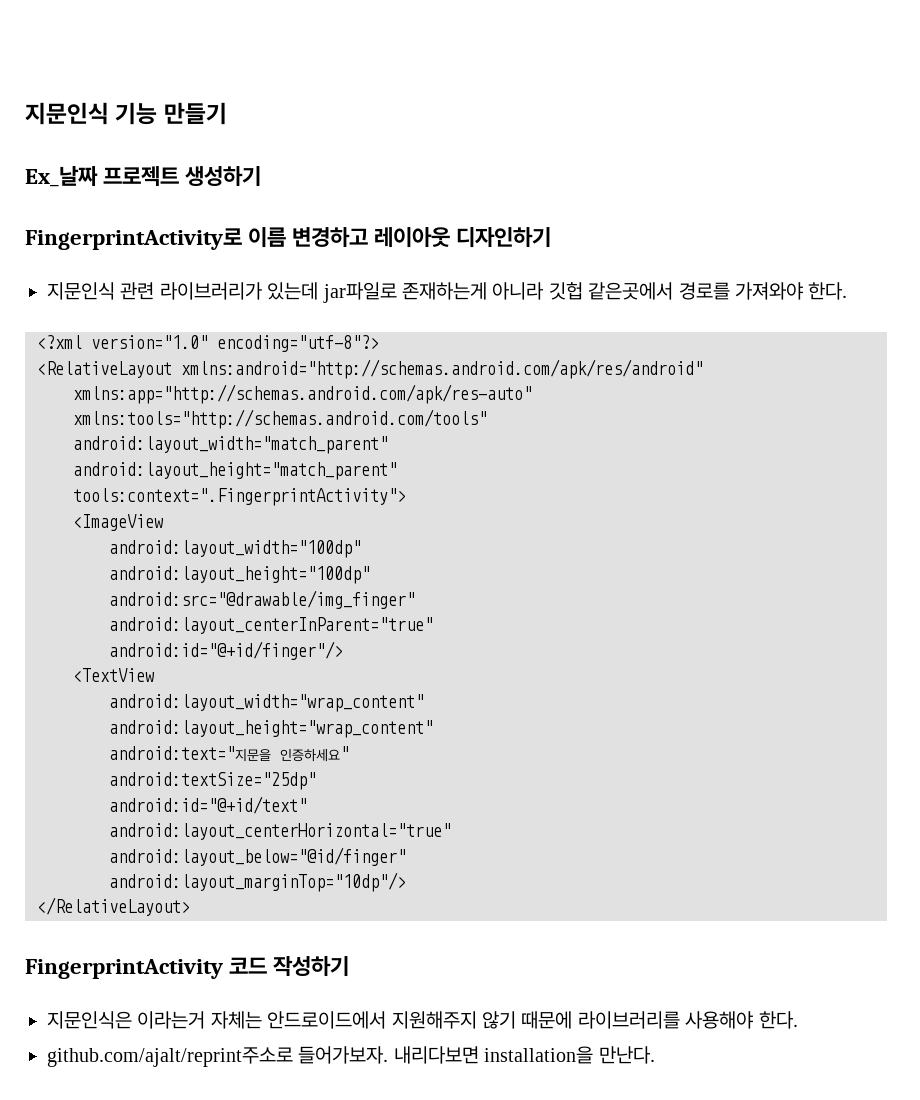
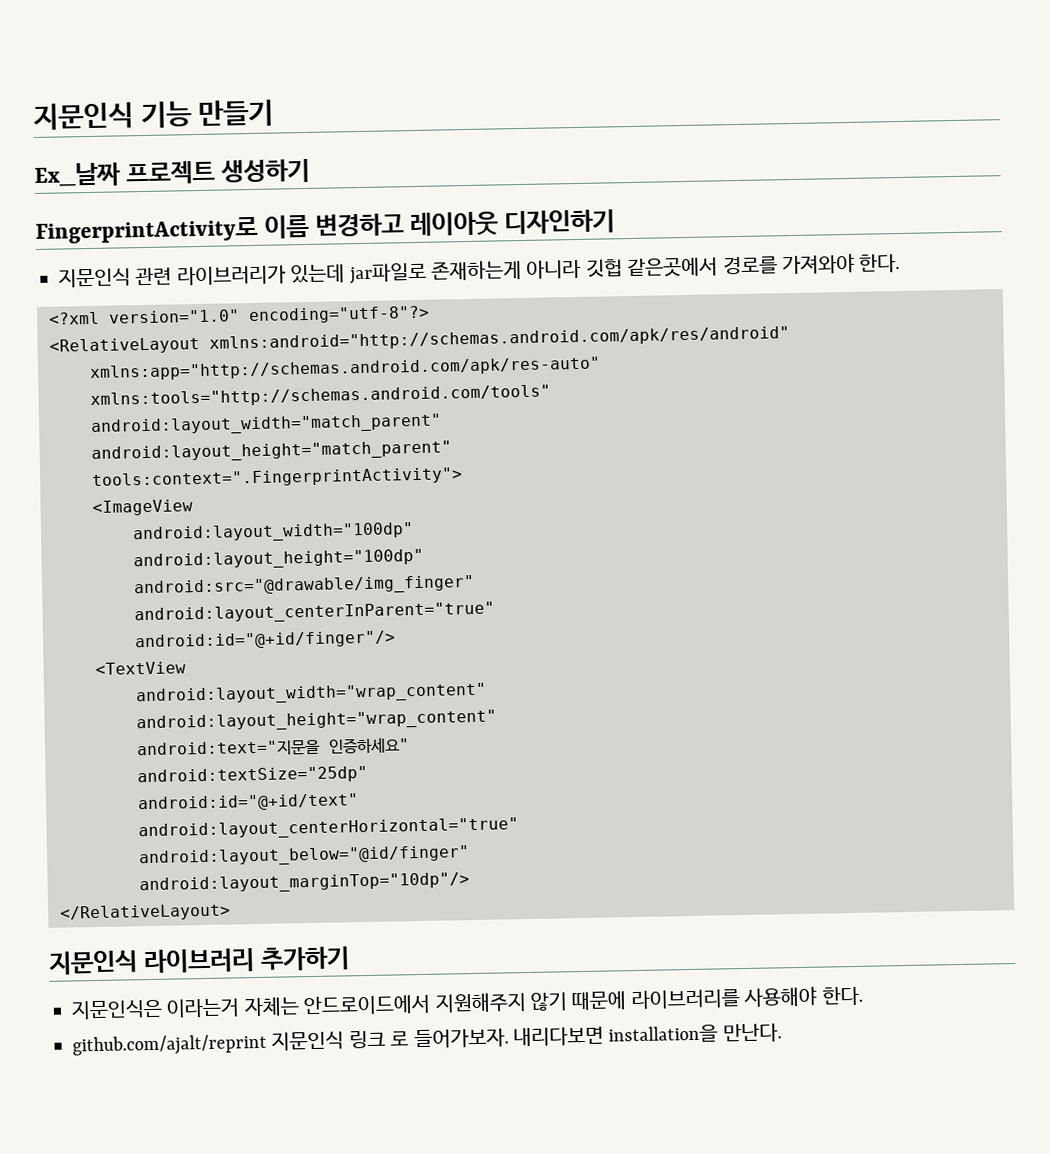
[25,956,350,979] FingerprintActivity 코드 작성하기 -> [48,946,350,975] 지문인식 라이브러리 추가하기
[47,1047,293,1067] github.com/ajalt/reprint주소로 -> [72,1030,410,1057] github.com/ajalt/reprint 지문인식 링크 로

